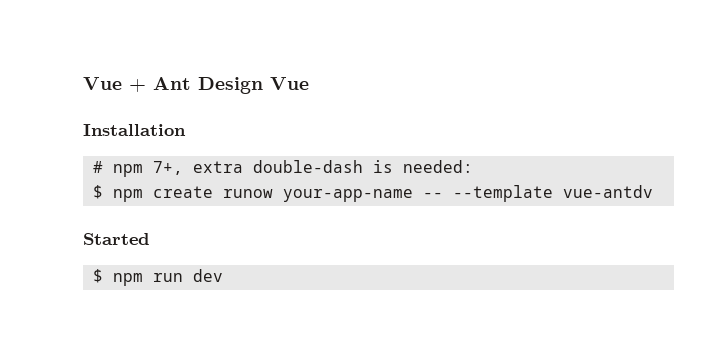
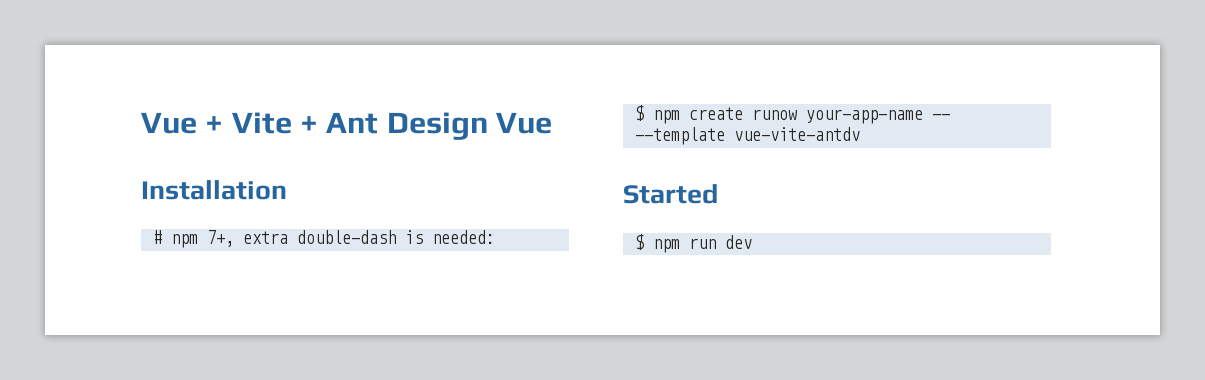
(146, 85) none -> [231,112,319,134] Vite +
[562,185,653,198] vue-antdv -> [734,127,860,141] vue-vite-antdv

